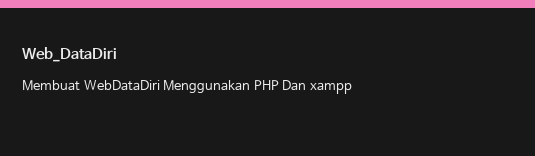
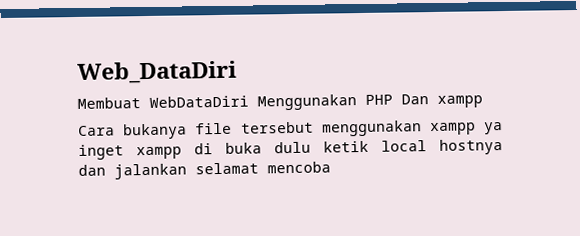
(352, 88) none -> [78,120,503,140] [78,139,503,160] [78,161,331,180] // Cara bukanya file tersebut menggunakan xampp ya inget xampp di buka dulu ketik local hostnya dan jalankan selamat mencoba

